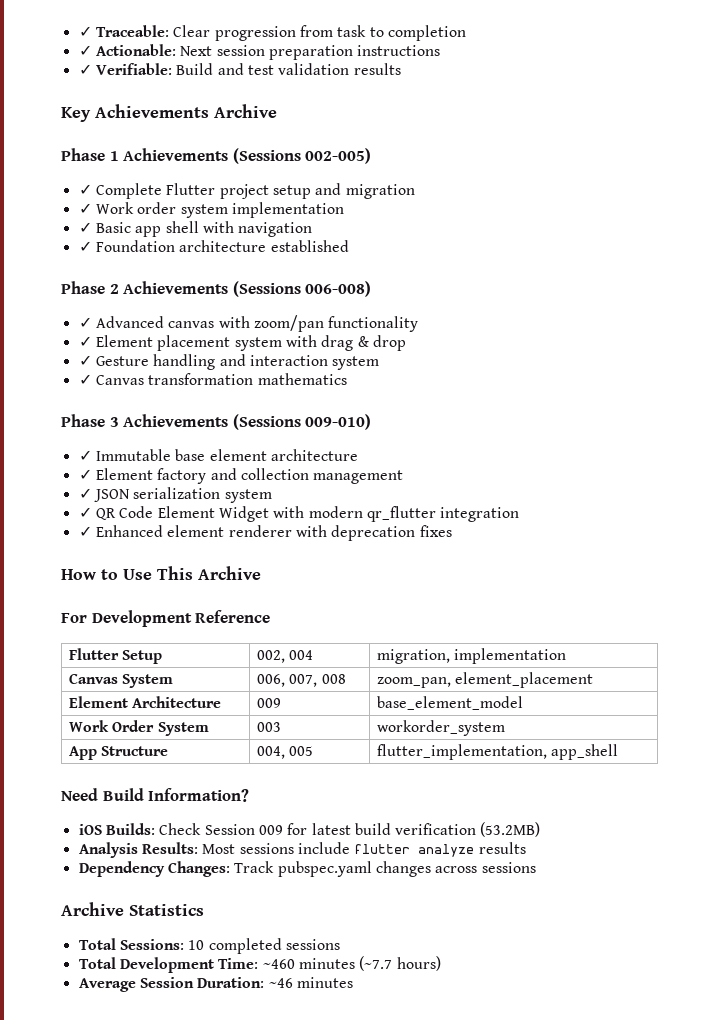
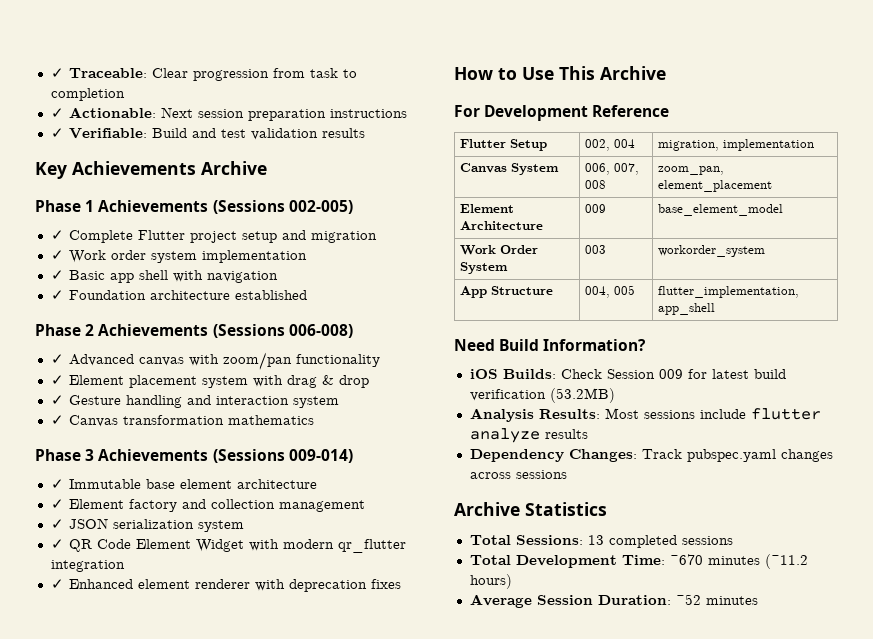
[305,414,372,430] 009-010) -> [288,449,353,463] 009-014)
[188,940,205,950] 10 -> [587,535,604,545] 13
[262,956,393,971] ~460 minutes (~7.7 -> [669,554,808,569] ~670 minutes (~11.2
[268,978,293,988] ~46 -> [675,594,701,605] ~52

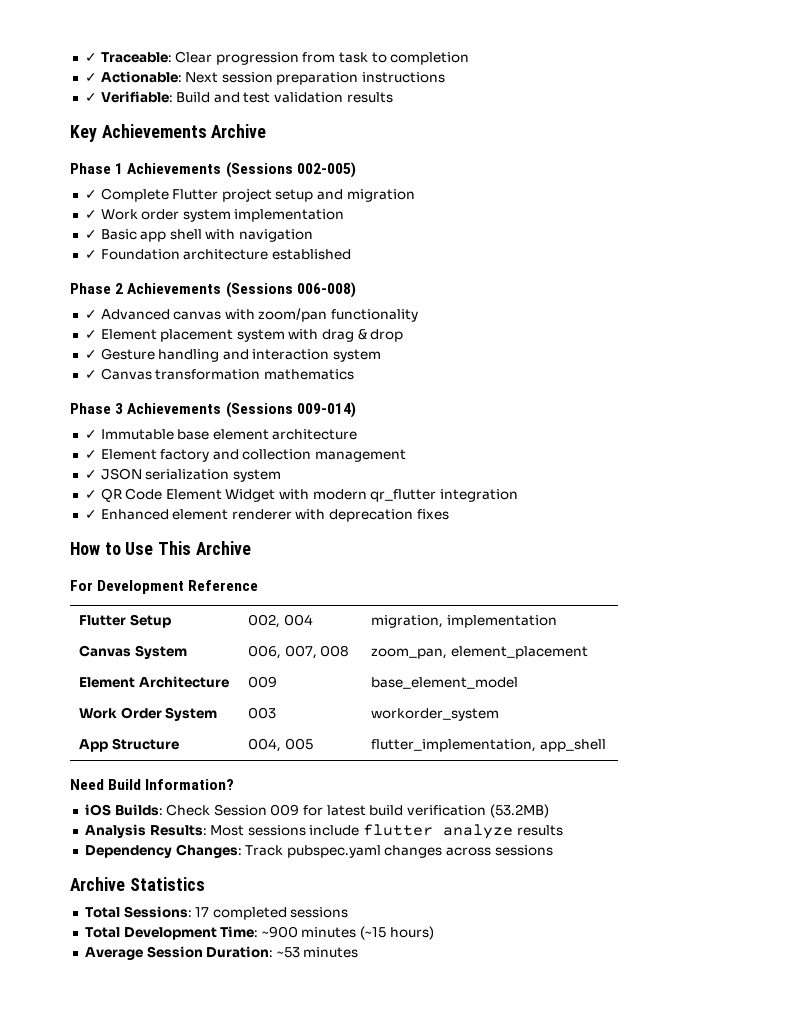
[587,535,604,545] 13 -> [195,907,210,917] 17
[669,554,808,569] ~670 minutes (~11.2 -> [261,926,387,940] ~900 minutes (~15
[675,594,701,605] ~52 -> [276,947,300,958] ~53

